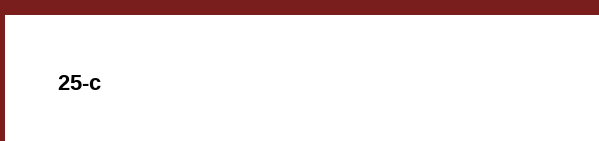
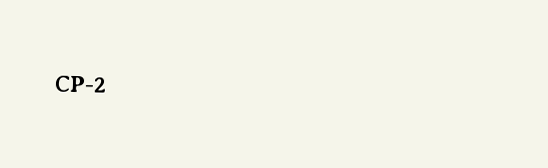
[58,75,101,90] 25-c -> [54,75,107,93] CP-2

